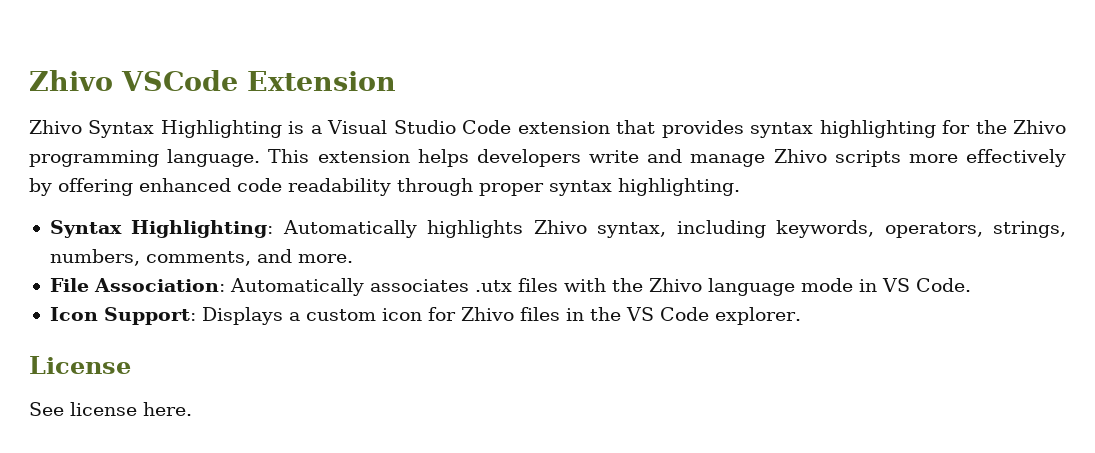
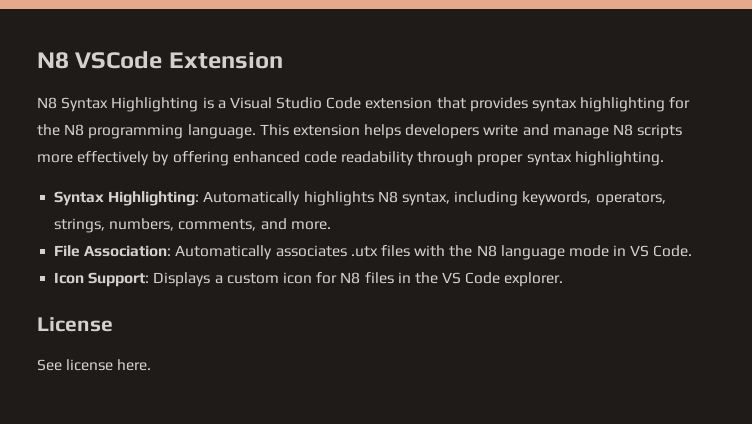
[29,70,113,91] Zhivo -> [37,52,69,69] N8
[29,120,82,134] Zhivo -> [37,97,57,109] N8
[1013,120,1066,134] Zhivo -> [64,124,85,136] N8
[773,149,827,163] Zhivo -> [613,124,634,136] N8
[533,220,587,234] Zhivo -> [377,191,398,203] N8
[648,278,702,292] Zhivo -> [476,245,497,257] N8
[460,307,514,321] Zhivo -> [340,272,361,284] N8

